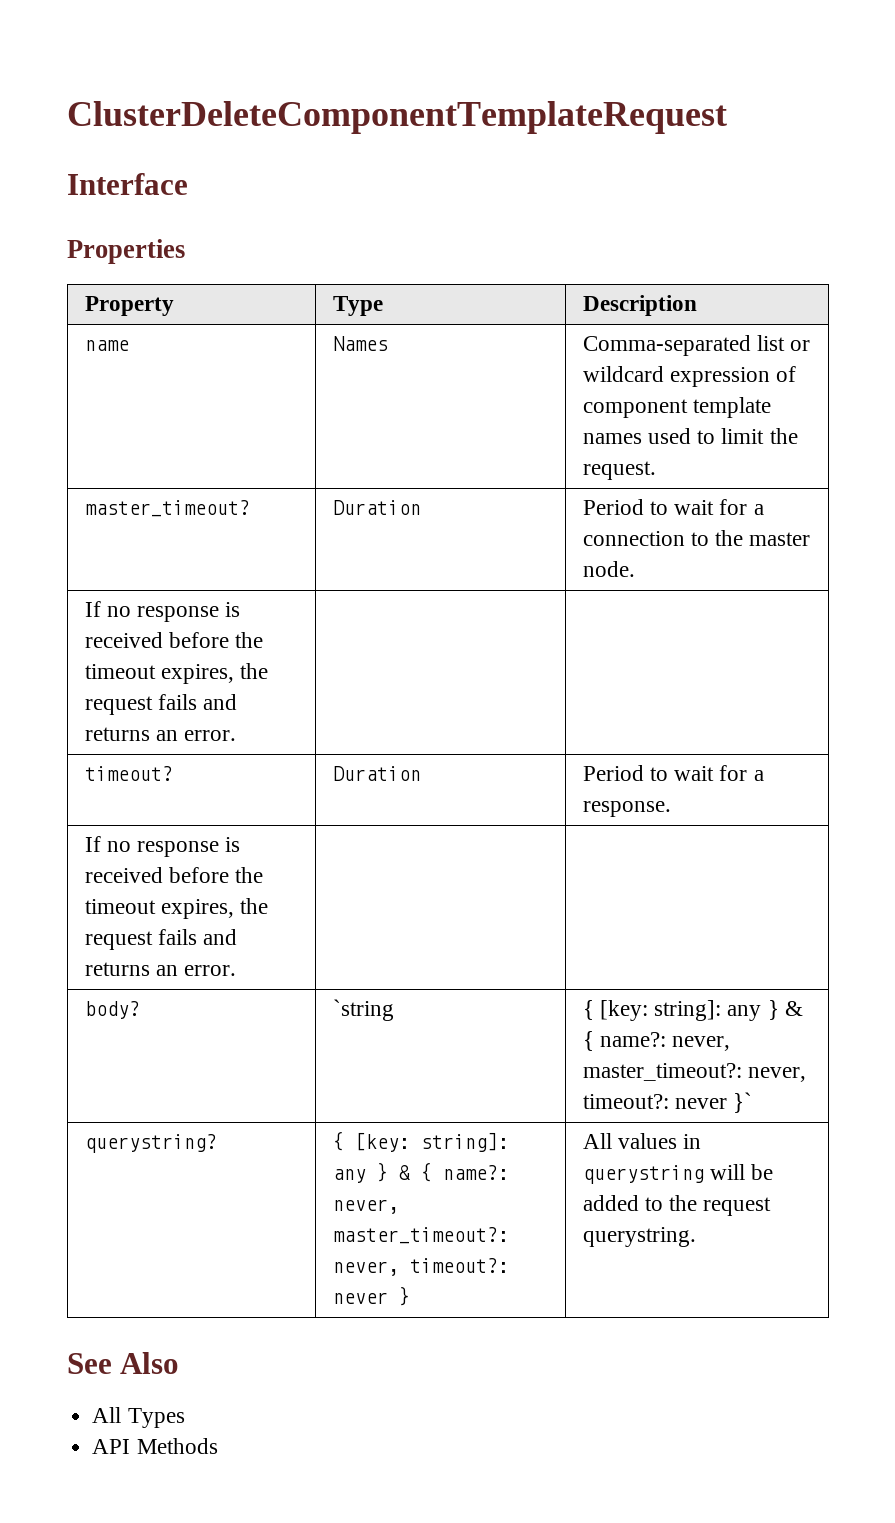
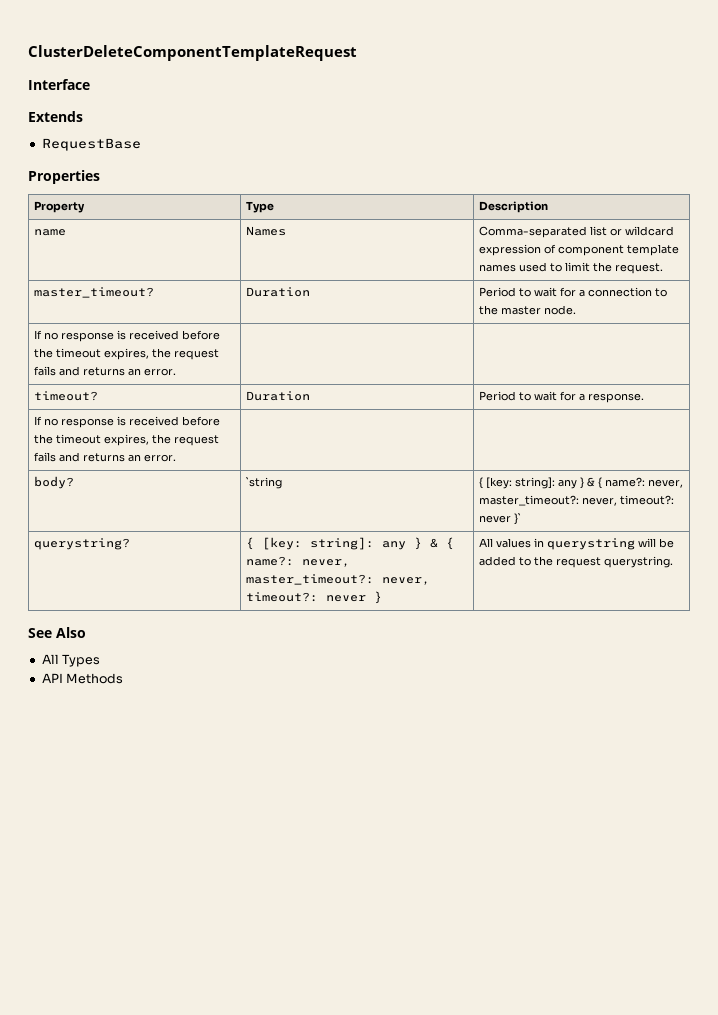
(188, 184) none -> [28,111,83,122] [41,138,141,151] // Extends // RequestBase

